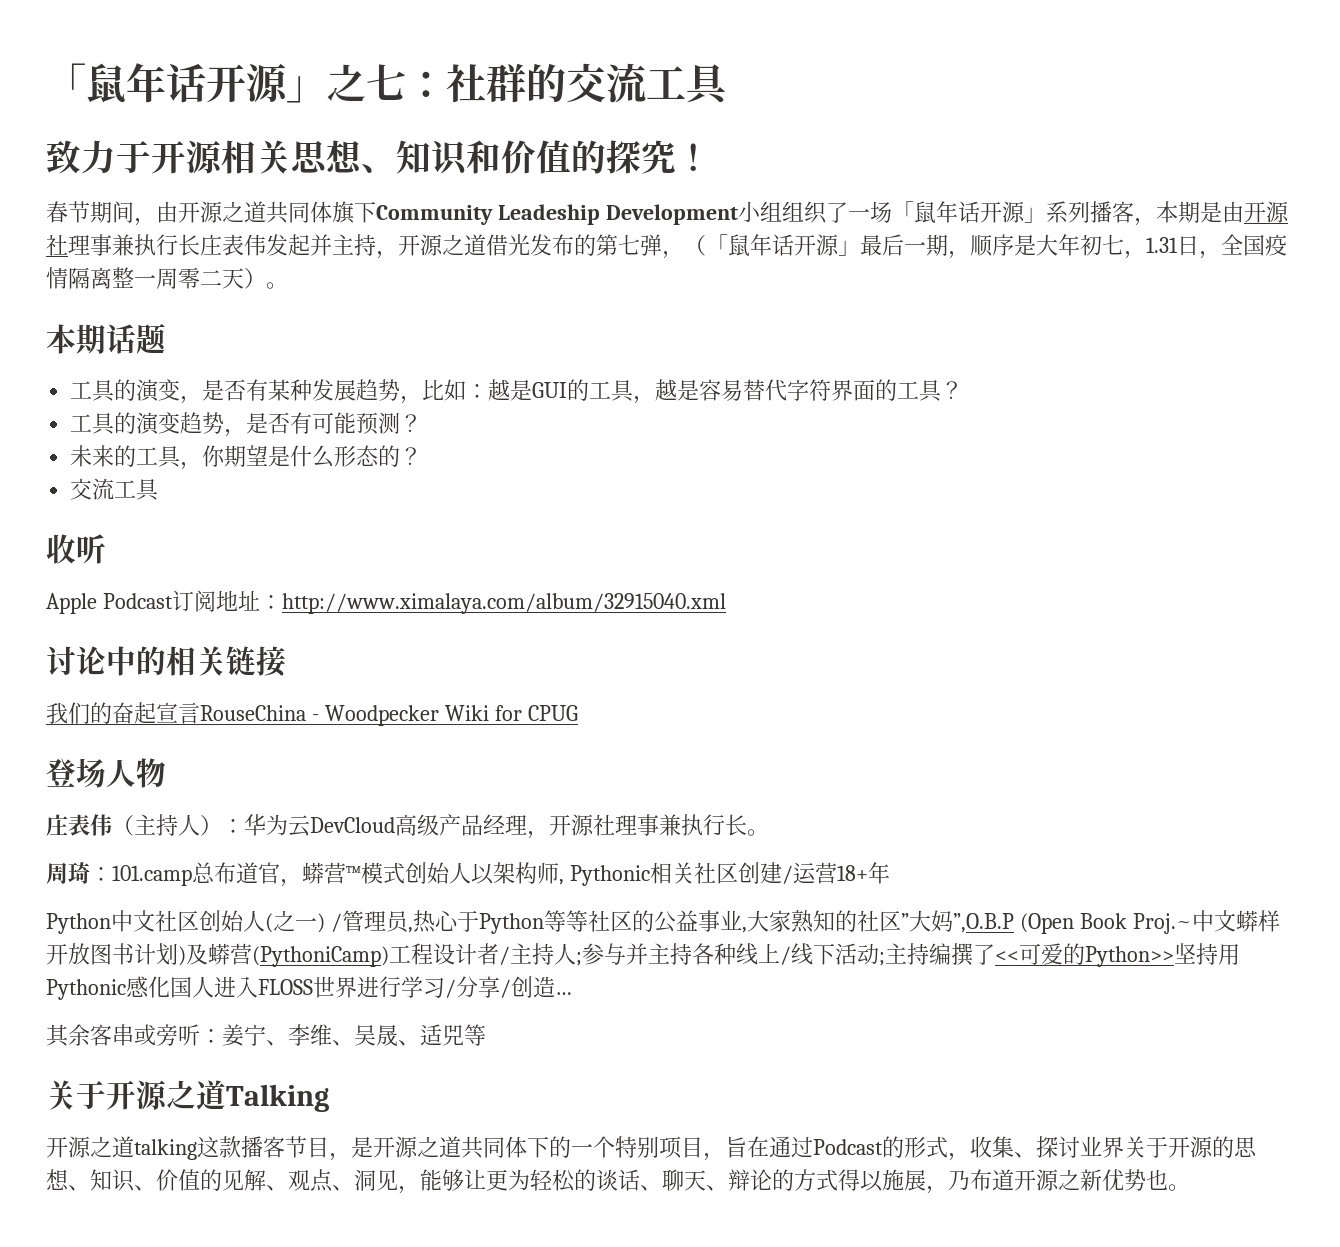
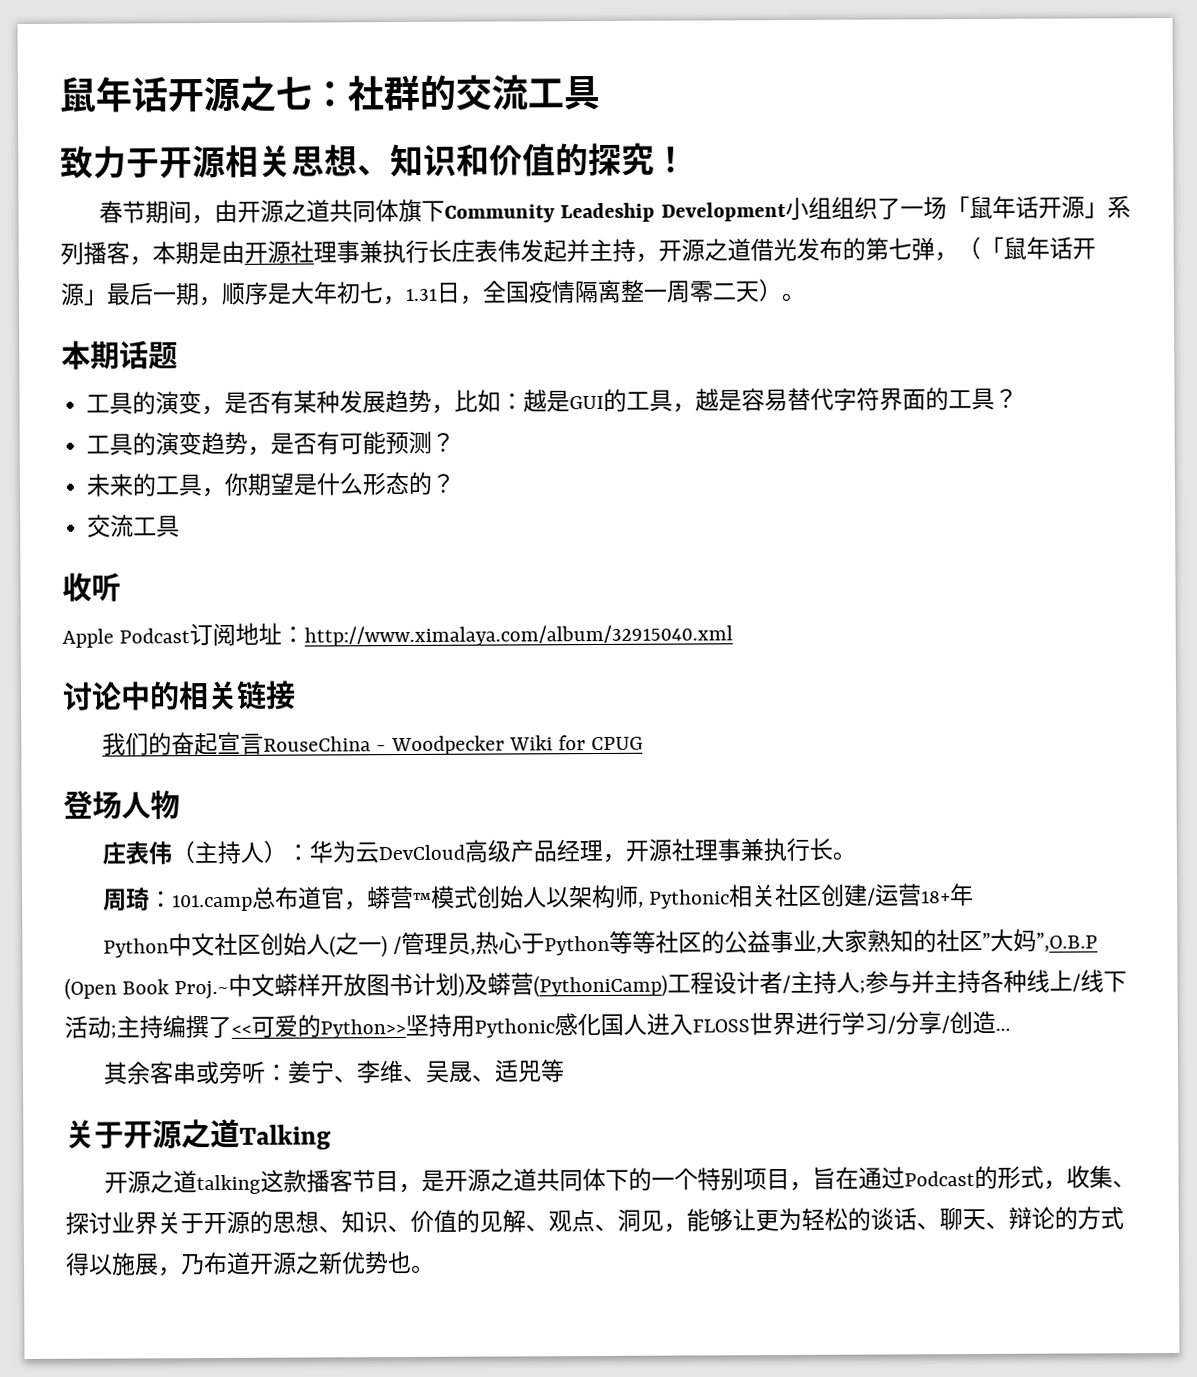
[46,63,326,103] 「鼠年话开源」 -> [59,76,240,113] 鼠年话开源

